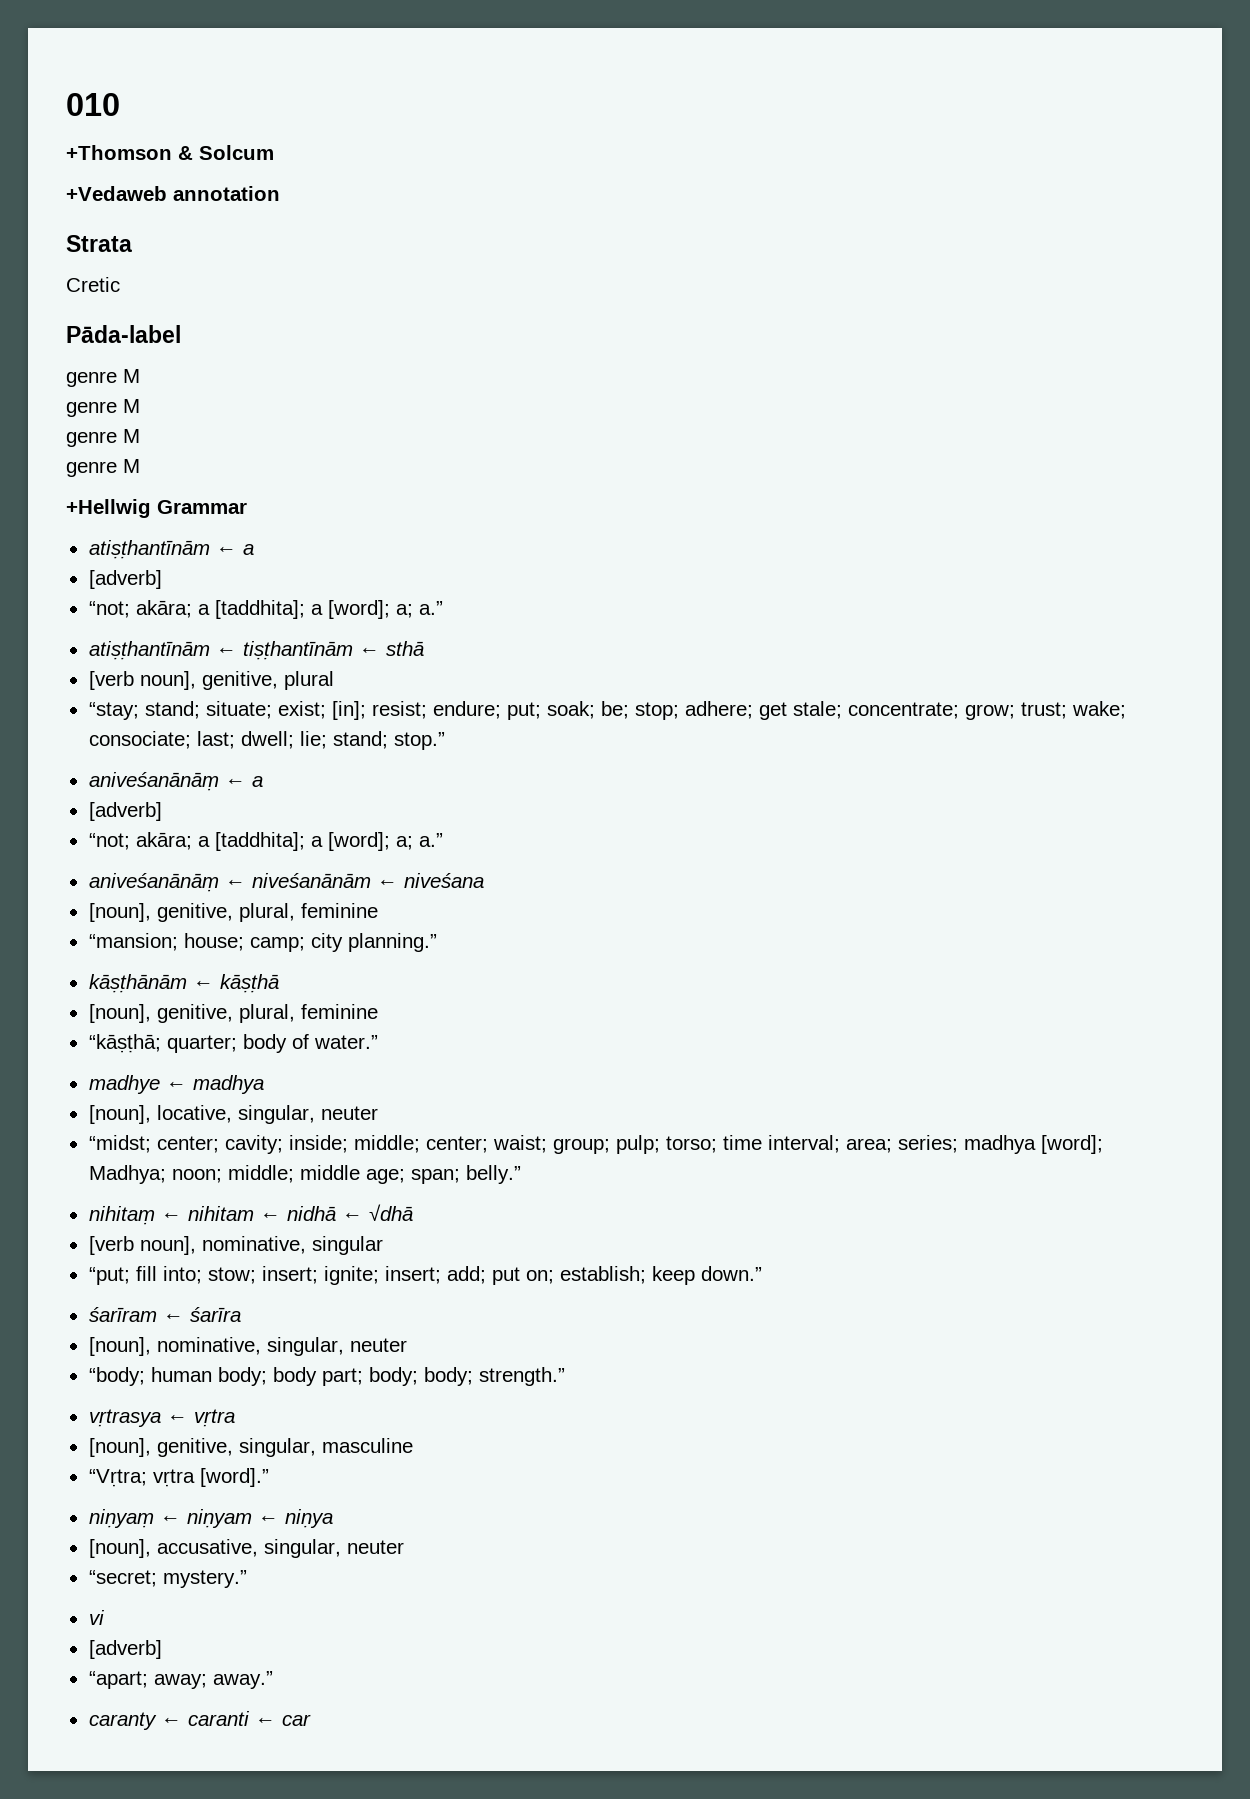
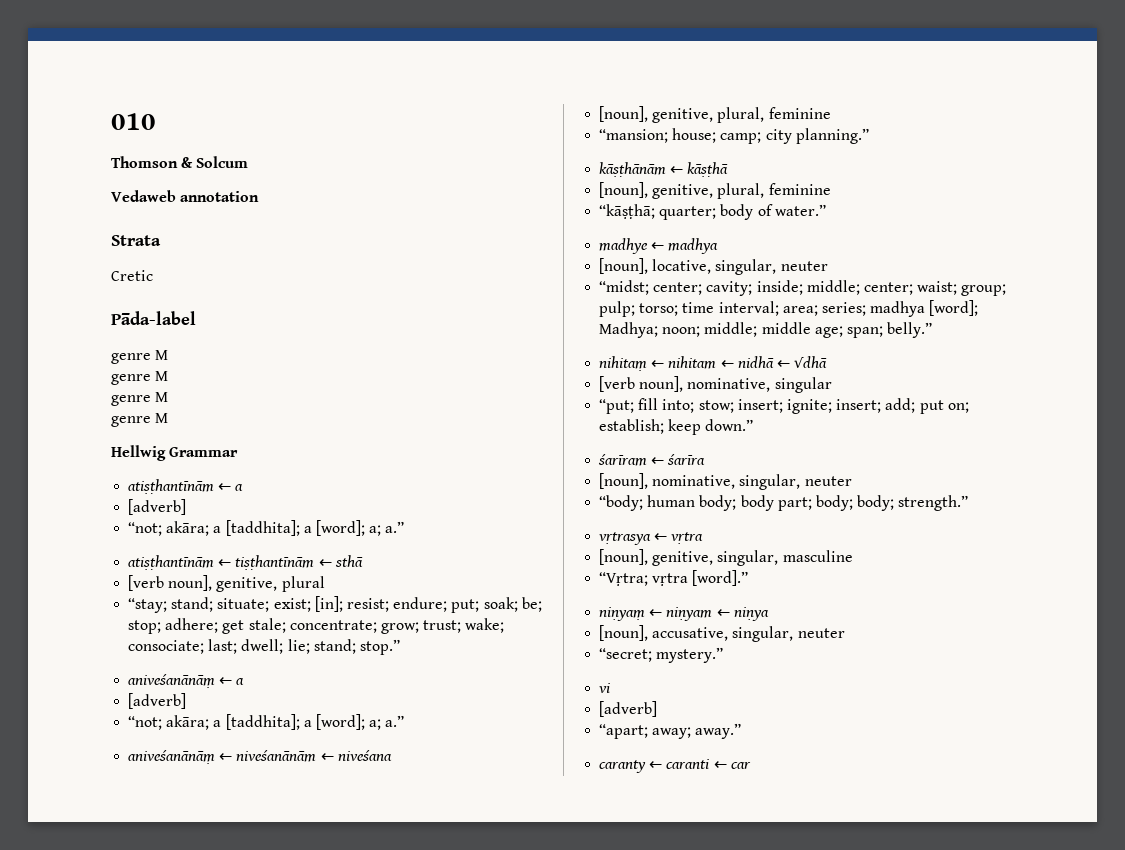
[66,145,172,160] +Thomson -> [111,156,178,168] Thomson
[66,186,167,201] +Vedaweb -> [111,190,176,202] Vedaweb
[66,499,151,518] +Hellwig -> [111,445,166,461] Hellwig

